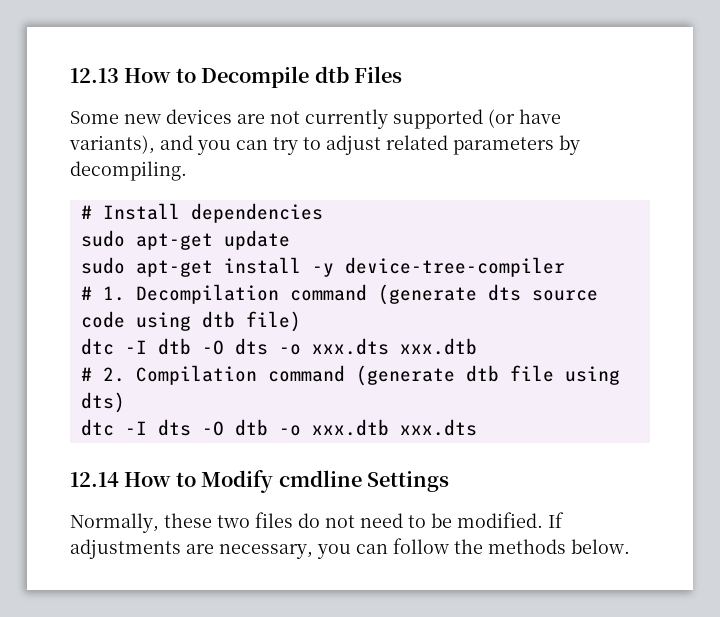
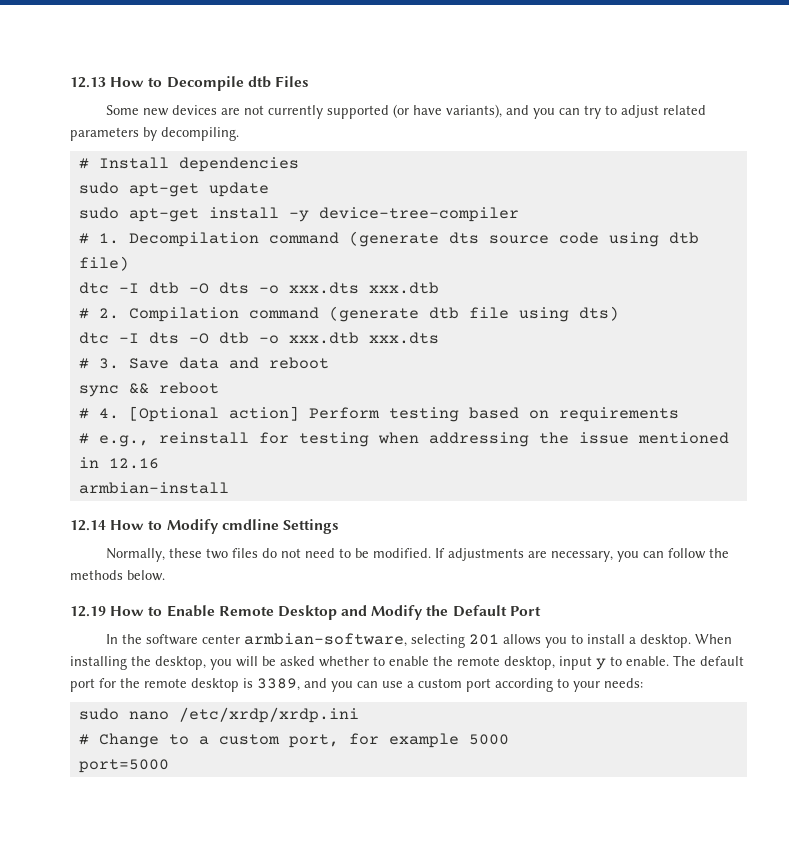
(477, 427) none -> [78,357,329,369] [78,382,219,397] [78,406,679,422] [78,432,729,447] [78,457,159,469] [78,482,229,494] // # 3. Save data and reboot // sync && reboot // # 4. [Optional action] Perform testing based on requirements // # e.g., reinstall for testing when addressing the issue mentioned in 12.16 // armbian-install
(630, 546) none -> [70,605,541,620] [106,633,733,648] [70,655,744,670] [70,678,643,692] [78,707,359,723] [78,733,509,748] [78,759,169,773] // 12.19 How to Enable Remote Desktop and Modify the Default Port // In the software center armbian-software, selecting 201 allows you to install a desktop. When installing the desktop, you will be asked whether to enable the remote desktop, input y to enable. The default port for the remote desktop is 3389, and you can use a custom port according to your needs: // sudo nano /etc/xrdp/xrdp.ini // # Change to a custom port, for example 5000 // port=5000

